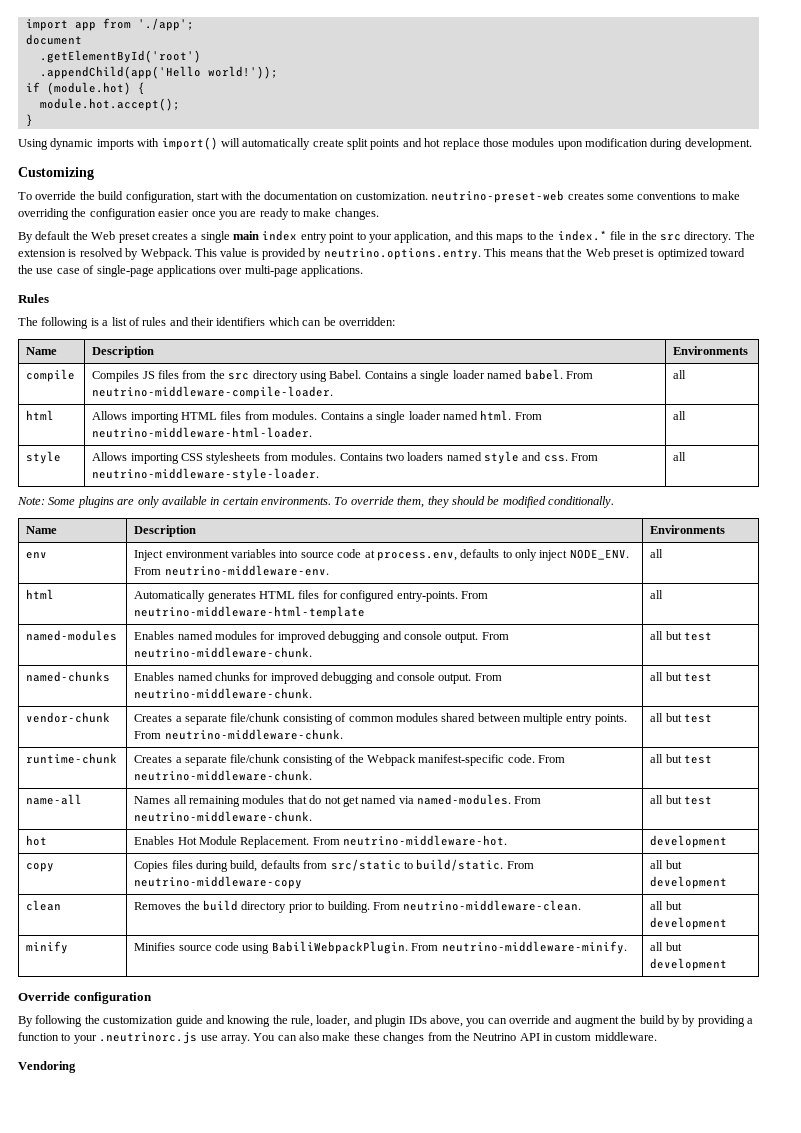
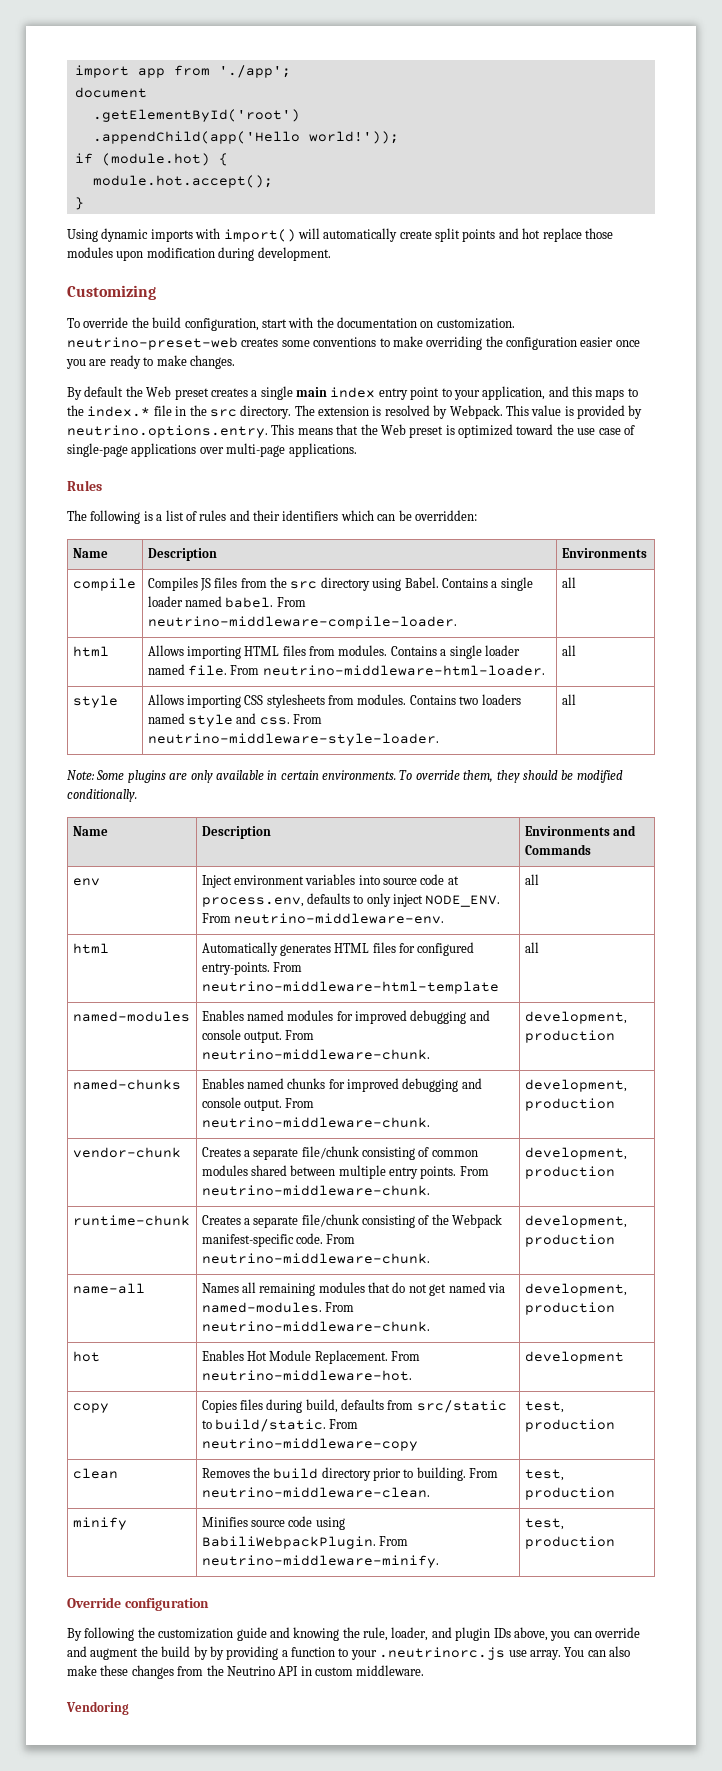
[480,410,512,420] html. -> [187,665,227,676] file.
(726, 529) none -> [612,825,636,836] [524,844,591,855] and Commands
[650,631,713,641] all but test -> [524,1011,627,1024] [524,1030,615,1043] development, production
[650,672,713,682] all but test -> [524,1079,627,1092] [524,1098,615,1111] development, production
[650,713,713,723] all but test -> [524,1147,627,1160] [524,1166,615,1179] development, production
[650,754,713,764] all but test -> [524,1215,627,1228] [524,1234,615,1247] development, production
[650,795,713,805] all but test -> [524,1283,627,1296] [524,1302,615,1315] development, production
[650,860,682,869] [650,876,728,889] all but development -> [524,1401,564,1413] [524,1419,615,1432] test, production
[650,901,682,910] [650,917,728,930] all but development -> [524,1469,564,1481] [524,1487,615,1500] test, production
[650,942,682,951] [650,958,728,971] all but development -> [524,1518,564,1530] [524,1536,615,1549] test, production

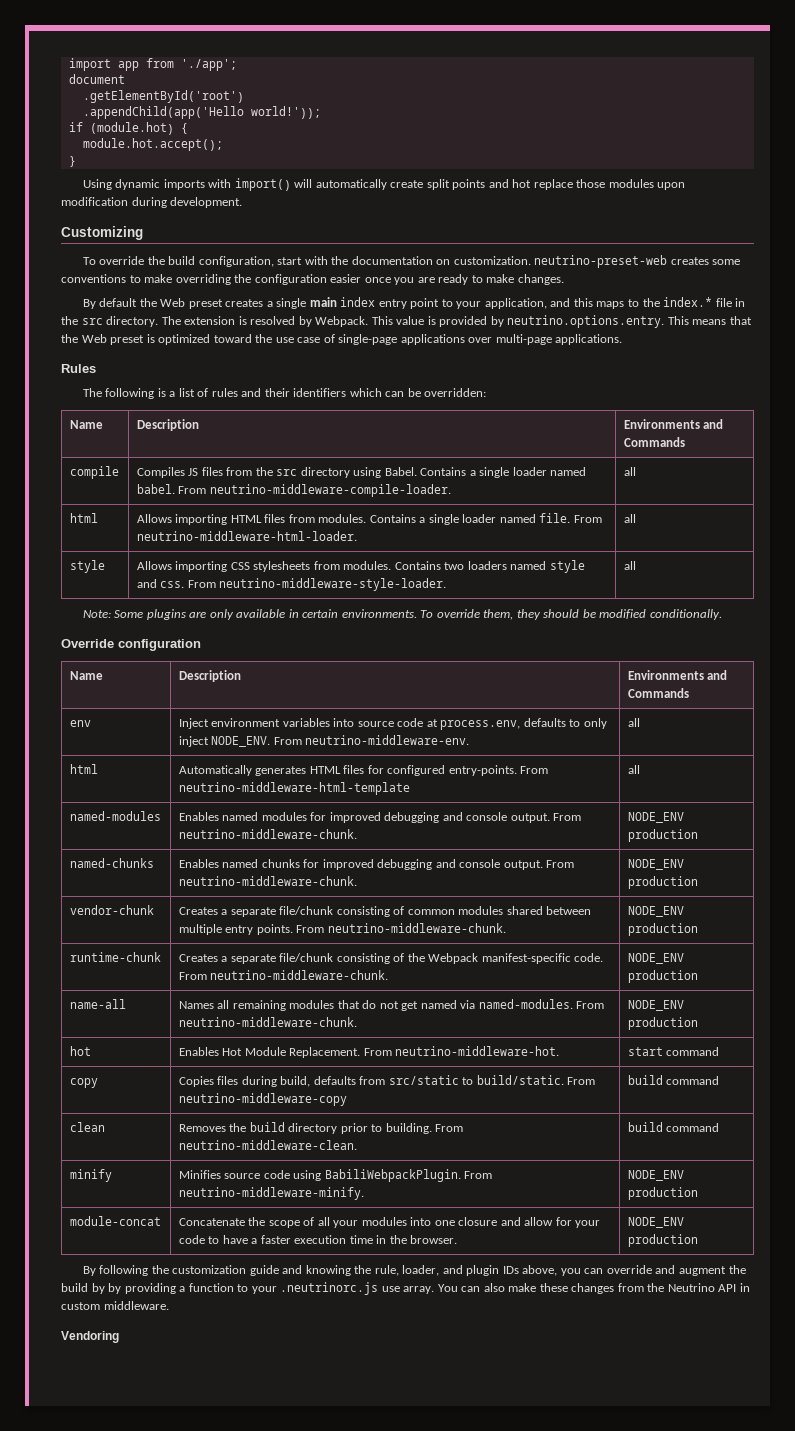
(647, 553) none -> [703,419,724,429] [623,437,685,447] and Commands
(137, 795) none -> [61,639,201,651] // Override configuration
[524,1011,627,1024] development, -> [627,812,684,823] NODE_ENV
[524,1079,627,1092] development, -> [627,859,684,870] NODE_ENV
[524,1147,627,1160] development, -> [627,906,684,917] NODE_ENV
[524,1215,627,1228] development, -> [627,953,684,964] NODE_ENV
[524,1283,627,1296] development, -> [627,1000,684,1011] NODE_ENV
[524,1351,624,1364] development -> [627,1047,720,1056] start command
[524,1401,564,1413] [524,1419,615,1432] test, production -> [627,1075,720,1085] build command
[524,1469,564,1481] [524,1487,615,1500] test, production -> [627,1122,720,1132] build command
[524,1518,564,1530] [524,1536,615,1549] [67,1597,209,1611] test, production // Override configuration -> [627,1170,684,1181] [627,1187,698,1200] [69,1216,161,1226] [178,1217,601,1228] [178,1235,458,1244] [627,1217,684,1228] [627,1234,698,1247] NODE_ENV production // module-concat | Concatenate the scope of all your modules into one closure and allow for your code to have a faster execution time in the browser. | NODE_ENV production

